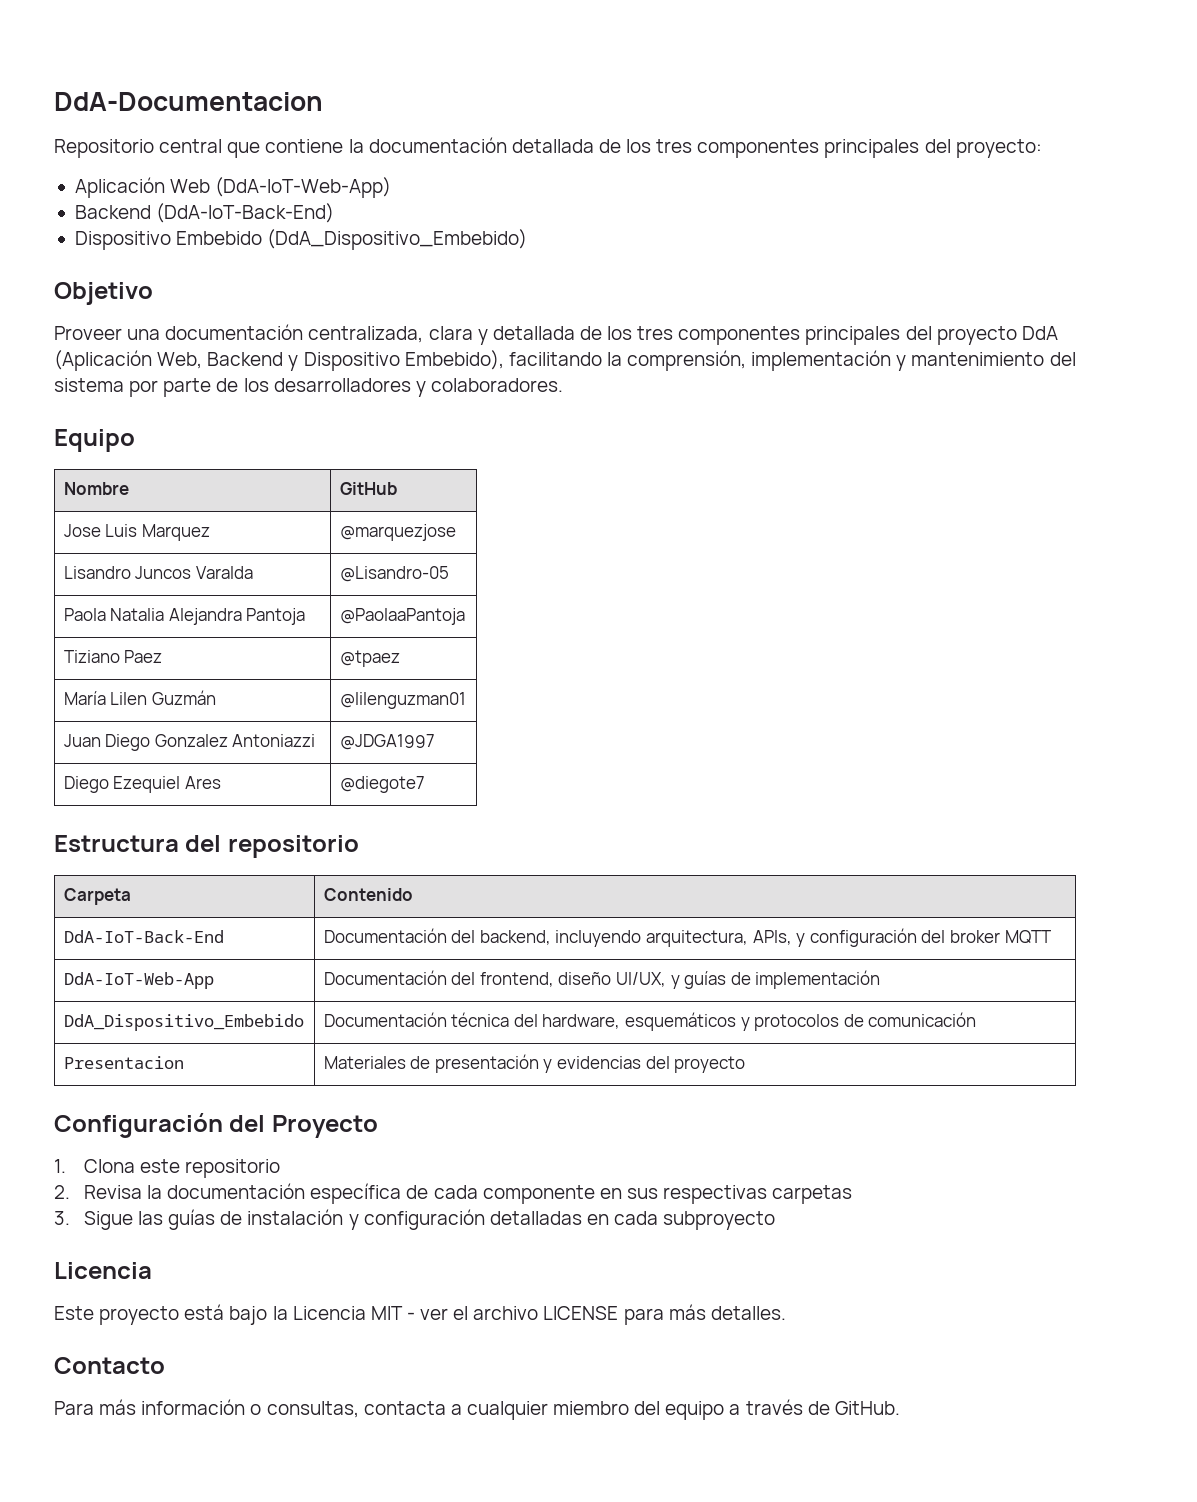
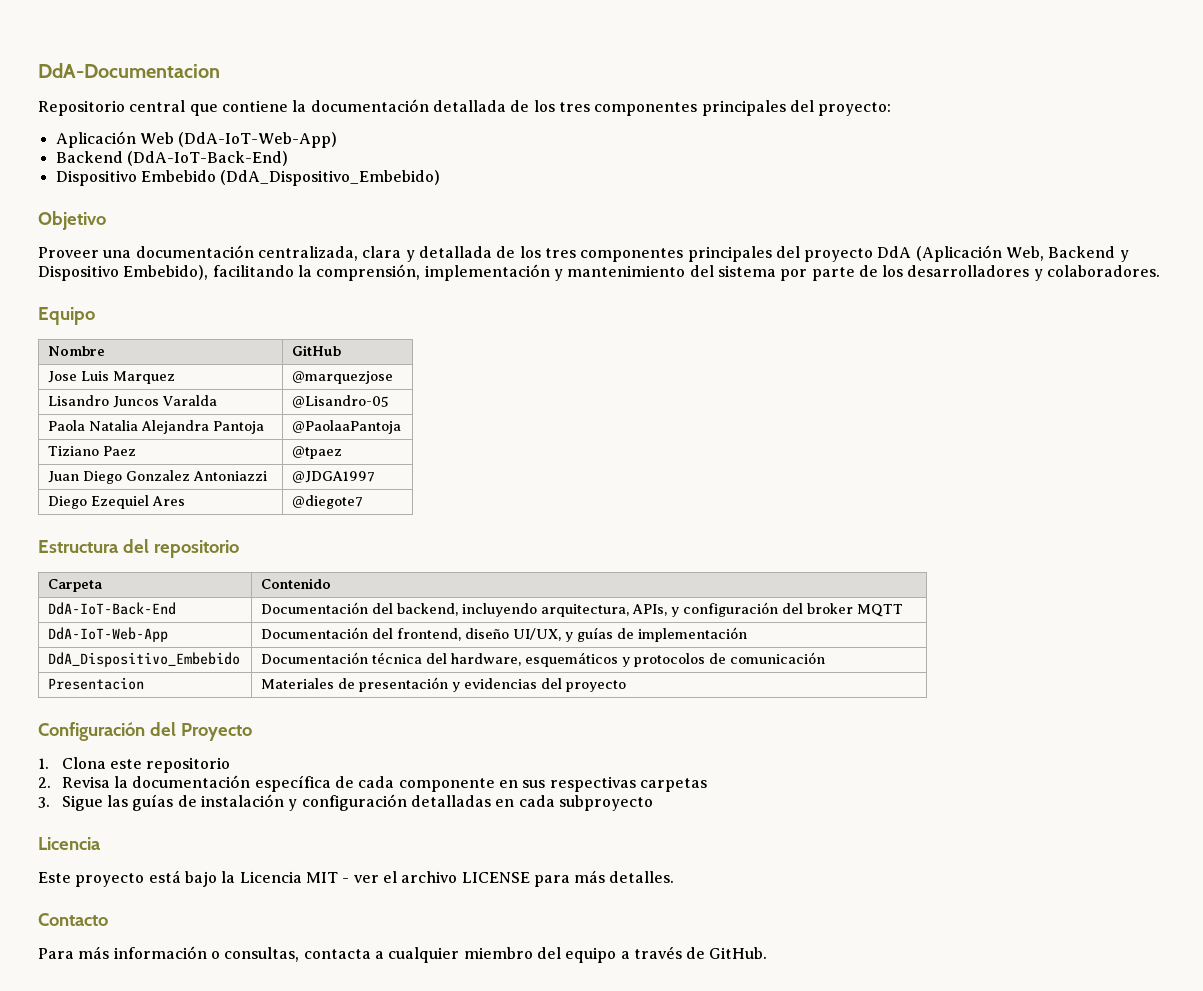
[63,690,216,705] [339,692,466,709] // María Lilen Guzmán | @lilenguzman01 -> (343, 452) none

